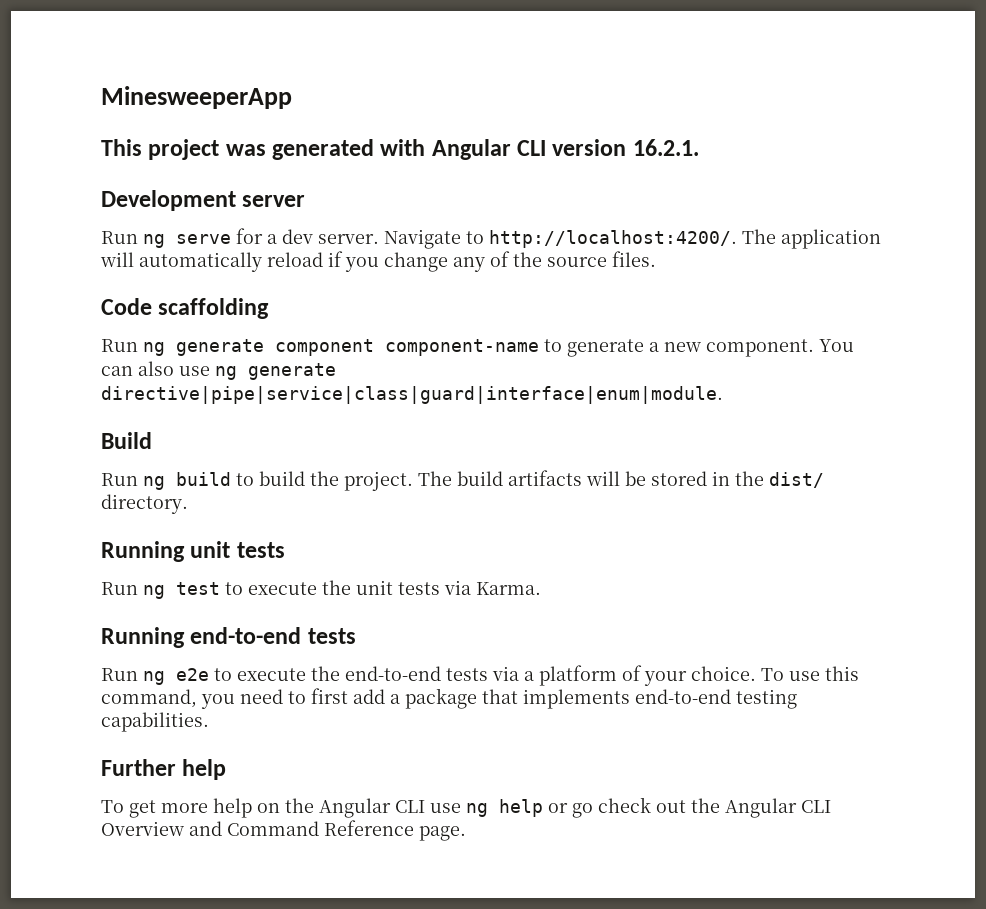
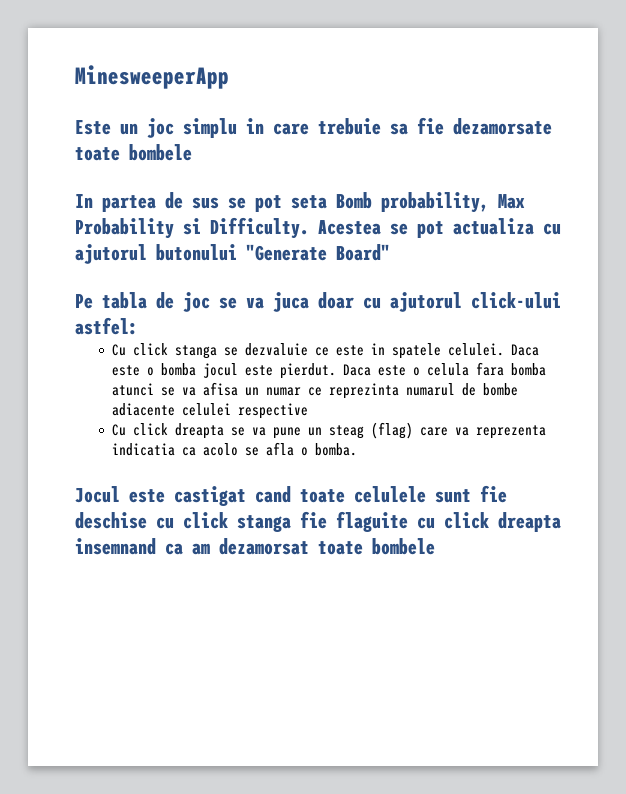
[101,139,699,160] [101,190,306,211] [101,228,881,249] [100,251,656,272] [101,298,270,319] [101,339,854,357] [101,361,336,380] [101,386,723,404] [101,432,152,449] [101,470,824,491] [101,494,188,514] [101,541,285,562] [101,580,541,599] [101,627,356,648] [101,665,859,686] [101,688,797,709] [101,712,209,732] [101,759,227,780] [101,797,831,818] [101,820,466,841] This project was generated with Angular CLI version 16.2.1. // Development server // Run ng serve for a dev server. Navigate to http://localhost:4200/. The application will automatically reload if you change any of the source files. // Code scaffolding // Run ng generate component component-name to generate a new component. You can also use ng generate directive|pipe|service|class|guard|interface|enum|module. // Build // Run ng build to build the project. The build artifacts will be stored in the dist/ directory. // Running unit tests // Run ng test to execute the unit tests via Karma. // Running end-to-end tests // Run ng e2e to execute the end-to-end tests via a platform of your choice. To use this command, you need to first add a package that implements end-to-end testing capabilities. // Further help // To get more help on the Angular CLI use ng help or go check out the Angular CLI Overview and Command Reference page. -> [75,117,552,138] [75,144,192,161] [75,192,525,213] [75,217,561,239] [75,244,390,264] [75,292,561,312] [75,317,138,335] [112,343,540,359] [112,362,547,379] [112,382,519,399] [112,403,309,419] [112,422,547,439] [112,442,358,456] [75,485,507,506] [75,511,561,532] [75,538,435,555] Este un joc simplu in care trebuie sa fie dezamorsate toate bombele // In partea de sus se pot seta Bomb probability, Max Probability si Difficulty. Acestea se pot actualiza cu ajutorul butonului "Generate Board" // Pe tabla de joc se va juca doar cu ajutorul click-ului astfel: // Cu click stanga se dezvaluie ce este in spatele celulei. Daca este o bomba jocul este pierdut. Daca este o celula fara bomba atunci se va afisa un numar ce reprezinta numarul de bombe adiacente celulei respective // Cu click dreapta se va pune un steag (flag) care va reprezenta indicatia ca acolo se afla o bomba. // Jocul este castigat cand toate celulele sunt fie deschise cu click stanga fie flaguite cu click dreapta insemnand ca am dezamorsat toate bombele

